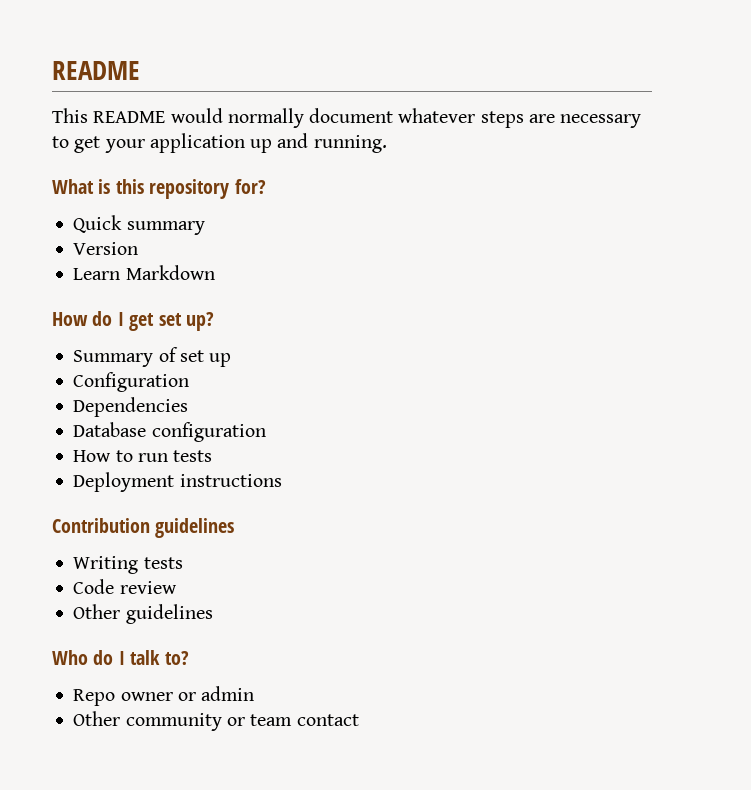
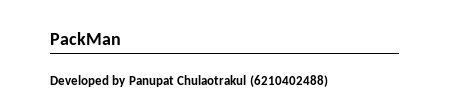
[52,61,140,80] [52,108,642,128] [52,133,387,153] [52,179,266,199] [73,215,205,235] [73,242,139,255] [73,265,215,280] [52,311,215,331] [73,347,232,367] [73,372,190,392] [73,397,189,417] [73,422,266,442] [73,450,213,462] [73,472,282,492] [52,518,235,538] [73,556,183,574] [73,579,177,594] [73,604,213,624] [52,650,189,665] [73,686,255,706] [73,711,359,731] README // This README would normally document whatever steps are necessary to get your application up and running. // What is this repository for? // Quick summary // Version // Learn Markdown // How do I get set up? // Summary of set up // Configuration // Dependencies // Database configuration // How to run tests // Deployment instructions // Contribution guidelines // Writing tests // Code review // Other guidelines // Who do I talk to? // Repo owner or admin // Other community or team contact -> [50,32,121,45] [50,75,328,87] PackMan // Developed by Panupat Chulaotrakul (6210402488)

